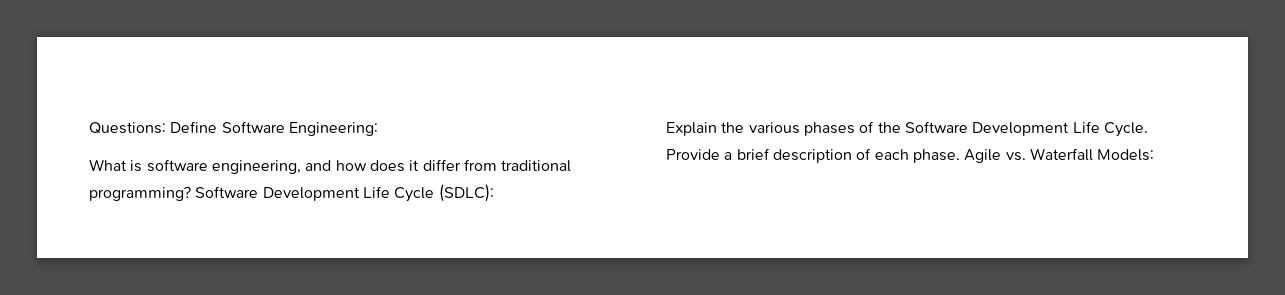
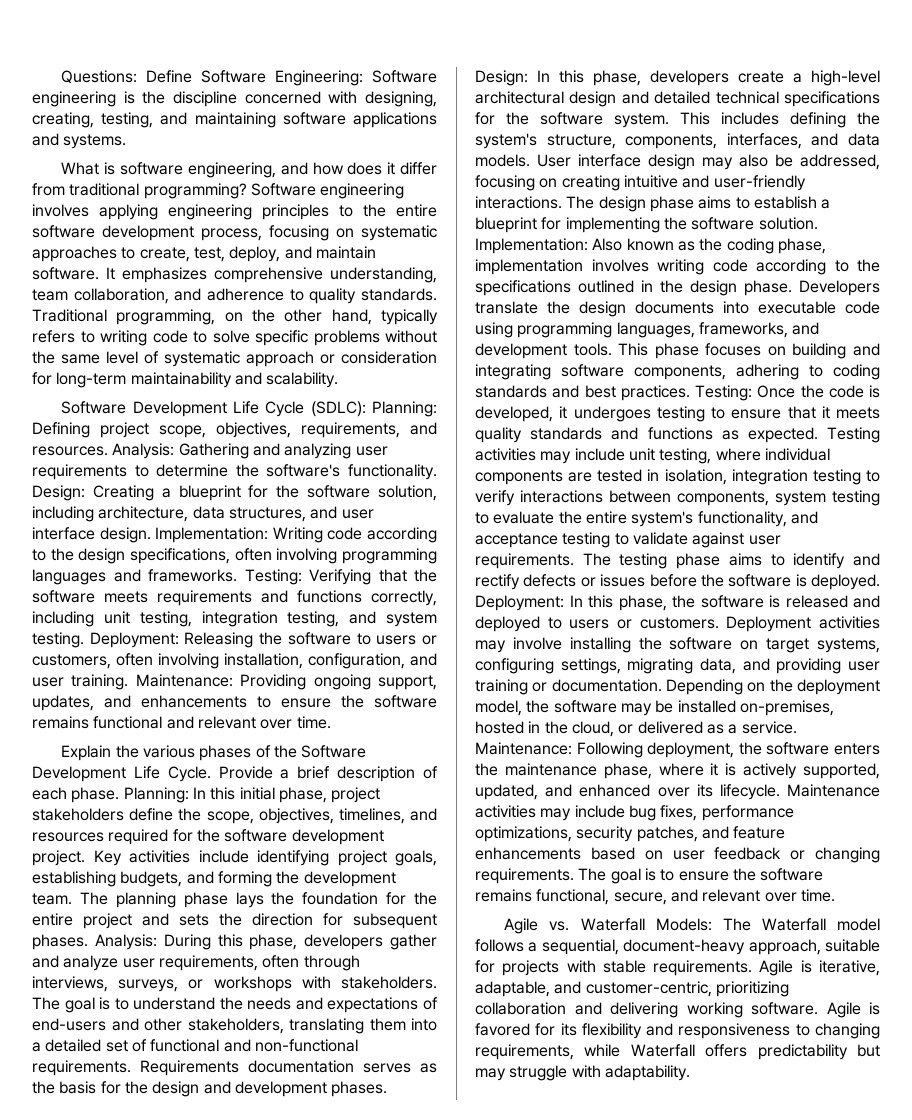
(378, 129) none -> [372,70,437,83] [32,91,438,107] [32,112,438,128] [32,133,127,149] Software engineering is the discipline concerned with designing, creating, testing, and maintaining software applications and systems.
[262,184,494,202] Development Life Cycle (SDLC): -> [320,183,405,199] [32,204,437,220] [32,225,437,241] [32,246,376,262] [32,267,437,283] [32,288,438,304] [32,309,438,325] [32,330,437,346] [32,351,437,367] [32,372,339,388] [61,401,438,417] [32,422,437,438] [32,443,388,459] [32,464,437,480] [32,485,437,501] [32,506,374,522] [32,527,438,543] [32,548,438,564] [32,569,437,585] [32,590,437,606] [32,611,437,627] [32,632,438,648] [32,653,437,669] [32,674,438,690] [32,695,437,711] [32,716,331,729] engineering involves applying engineering principles to the entire software development process, focusing on systematic approaches to create, test, deploy, and maintain software. It emphasizes comprehensive understanding, team collaboration, and adherence to quality standards. Traditional programming, on the other hand, typically refers to writing code to solve specific problems without the same level of systematic approach or consideration for long-term maintainability and scalability. // Software Development Life Cycle (SDLC): Planning: Defining project scope, objectives, requirements, and resources. Analysis: Gathering and analyzing user requirements to determine the software's functionality. Design: Creating a blueprint for the software solution, including architecture, data structures, and user interface design. Implementation: Writing code according to the design specifications, often involving programming languages and frameworks. Testing: Verifying that the software meets requirements and functions correctly, including unit testing, integration testing, and system testing. Deployment: Releasing the software to users or customers, often involving installation, configuration, and user training. Maintenance: Providing ongoing support, updates, and enhancements to ensure the software remains functional and relevant over time.
[964,148,1155,163] Agile vs. Waterfall Models: -> [123,787,381,803] [32,808,438,824] [32,829,384,845] [32,850,437,866] [32,871,396,887] [32,892,437,908] [32,913,437,929] [32,934,437,950] [32,955,360,971] [32,976,437,992] [32,997,438,1013] [32,1018,437,1034] [32,1039,358,1052] [32,1060,437,1076] [32,1081,388,1097] [475,70,880,86] [475,91,880,107] [475,112,880,128] [475,133,880,149] [475,154,880,170] [475,175,806,191] [475,196,831,212] [475,217,818,233] [475,238,826,254] [475,259,880,275] [475,280,880,296] [475,301,880,317] [475,322,820,338] [475,343,880,359] [475,364,880,380] [475,385,880,401] [475,406,880,422] [475,427,881,443] [475,448,830,464] [475,469,880,485] [475,490,880,506] [475,511,818,527] [475,532,781,548] [475,553,880,569] [475,574,880,590] [475,595,880,611] [475,616,880,632] [475,637,880,653] [475,658,881,674] [475,679,880,695] [475,700,834,716] [475,721,797,737] [475,742,881,758] [475,763,880,779] [475,784,880,800] [475,805,794,821] [475,826,786,842] [475,847,880,863] [475,868,824,884] [475,889,835,905] [504,918,880,934] [475,939,881,955] [475,960,880,976] [475,981,789,997] [475,1002,880,1018] [475,1023,880,1039] [475,1044,881,1060] [475,1065,690,1081] Planning: In this initial phase, project stakeholders define the scope, objectives, timelines, and resources required for the software development project. Key activities include identifying project goals, establishing budgets, and forming the development team. The planning phase lays the foundation for the entire project and sets the direction for subsequent phases. Analysis: During this phase, developers gather and analyze user requirements, often through interviews, surveys, or workshops with stakeholders. The goal is to understand the needs and expectations of end-users and other stakeholders, translating them into a detailed set of functional and non-functional requirements. Requirements documentation serves as the basis for the design and development phases. Design: In this phase, developers create a high-level architectural design and detailed technical specifications for the software system. This includes defining the system's structure, components, interfaces, and data models. User interface design may also be addressed, focusing on creating intuitive and user-friendly interactions. The design phase aims to establish a blueprint for implementing the software solution. Implementation: Also known as the coding phase, implementation involves writing code according to the specifications outlined in the design phase. Developers translate the design documents into executable code using programming languages, frameworks, and development tools. This phase focuses on building and integrating software components, adhering to coding standards and best practices. Testing: Once the code is developed, it undergoes testing to ensure that it meets quality standards and functions as expected. Testing activities may include unit testing, where individual components are tested in isolation, integration testing to verify interactions between components, system testing to evaluate the entire system's functionality, and acceptance testing to validate against user requirements. The testing phase aims to identify and rectify defects or issues before the software is deployed. Deployment: In this phase, the software is released and deployed to users or customers. Deployment activities may involve installing the software on target systems, configuring settings, migrating data, and providing user training or documentation. Depending on the deployment model, the software may be installed on-premises, hosted in the cloud, or delivered as a service. Maintenance: Following deployment, the software enters the maintenance phase, where it is actively supported, updated, and enhanced over its lifecycle. Maintenance activities may include bug fixes, performance optimizations, security patches, and feature enhancements based on user feedback or changing requirements. The goal is to ensure the software remains functional, secure, and relevant over time. // Agile vs. Waterfall Models: The Waterfall model follows a sequential, document-heavy approach, suitable for projects with stable requirements. Agile is iterative, adaptable, and customer-centric, prioritizing collaboration and delivering working software. Agile is favored for its flexibility and responsiveness to changing requirements, while Waterfall offers predictability but may struggle with adaptability.

